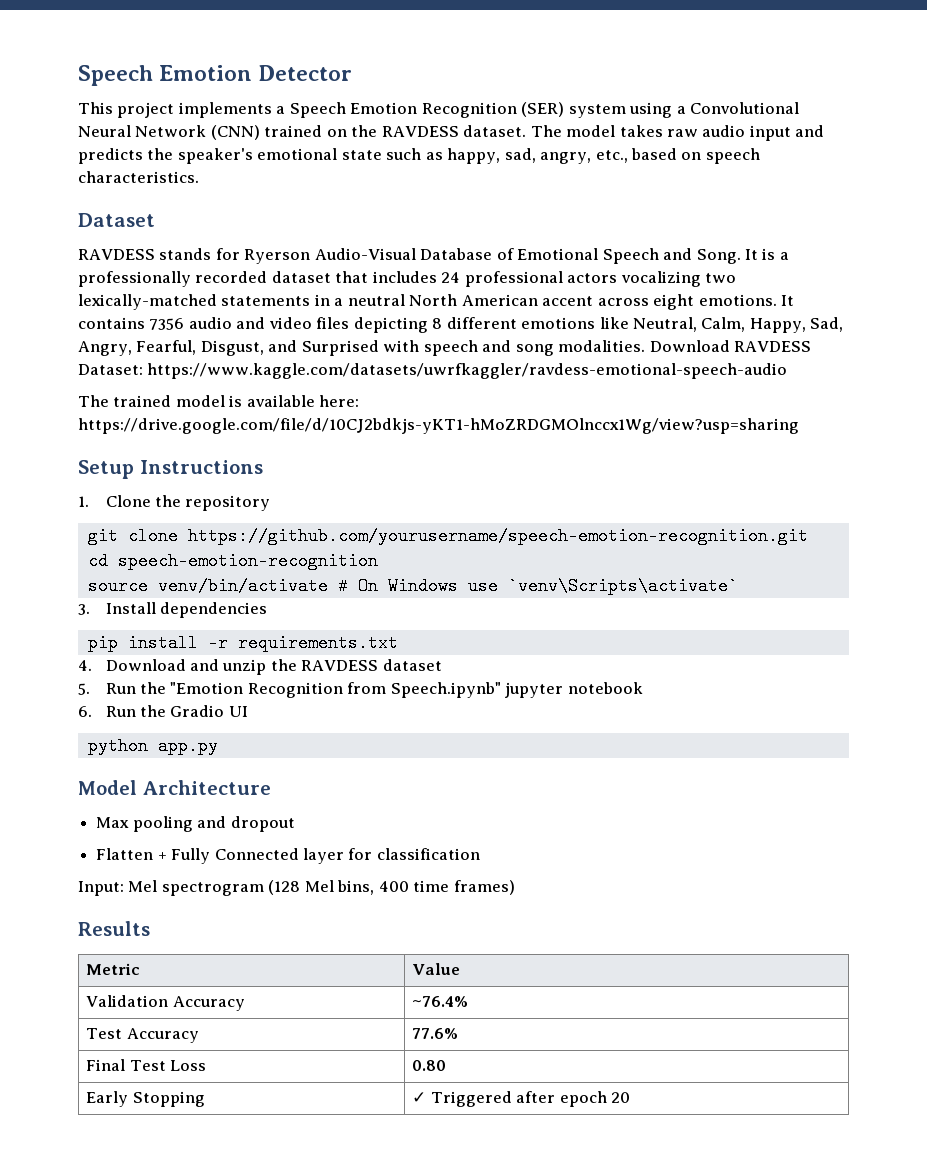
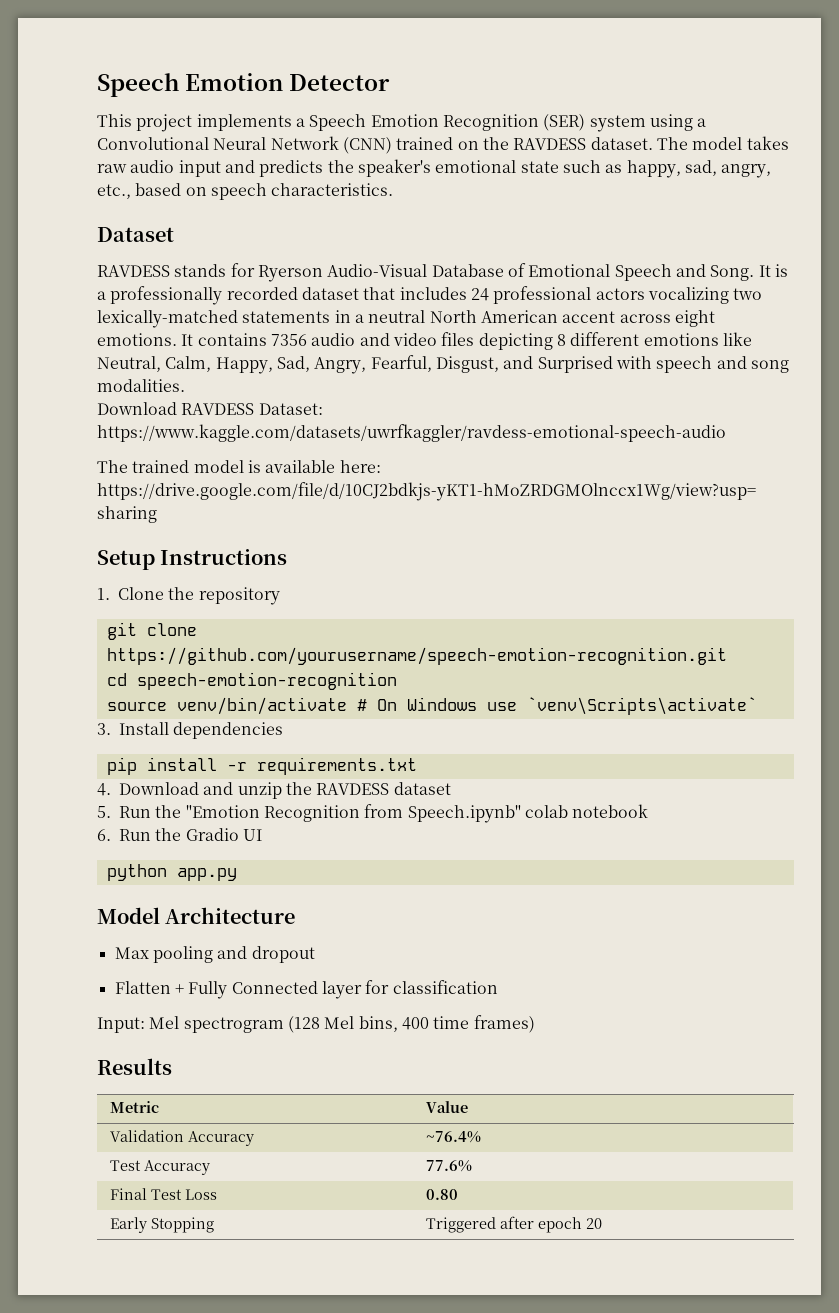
(646, 346) none -> (185, 385) //
[505,682,564,698] jupyter -> [524,805,568,818] colab
[412,1092,427,1103] ✓ -> (214, 1225) none

